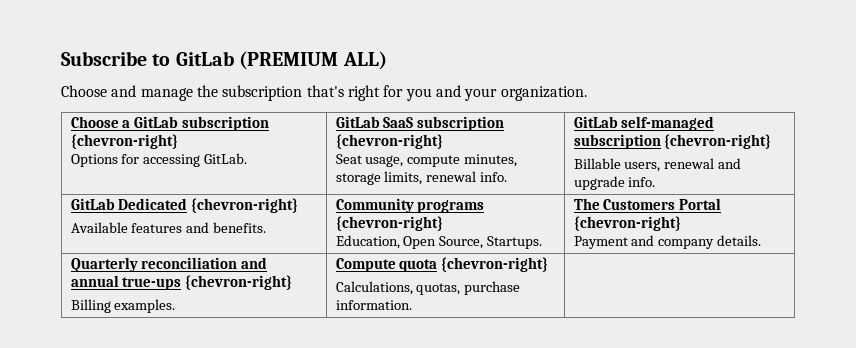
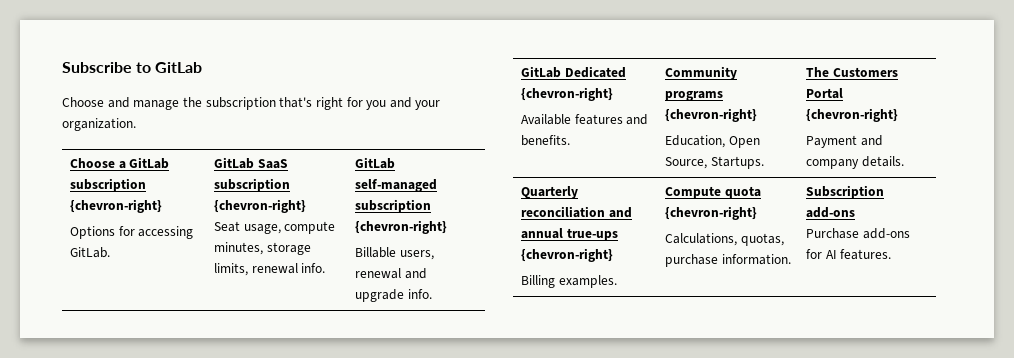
[239,51,387,70] (PREMIUM ALL) -> (203, 67) none
(412, 305) none -> [805,185,884,199] [805,207,855,218] [805,228,910,239] [805,249,892,260] Subscription add-ons // Purchase add-ons for AI features.

